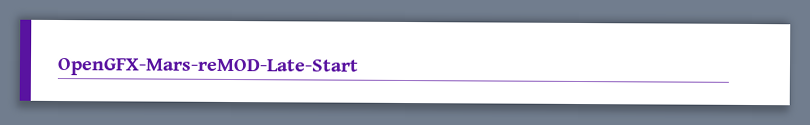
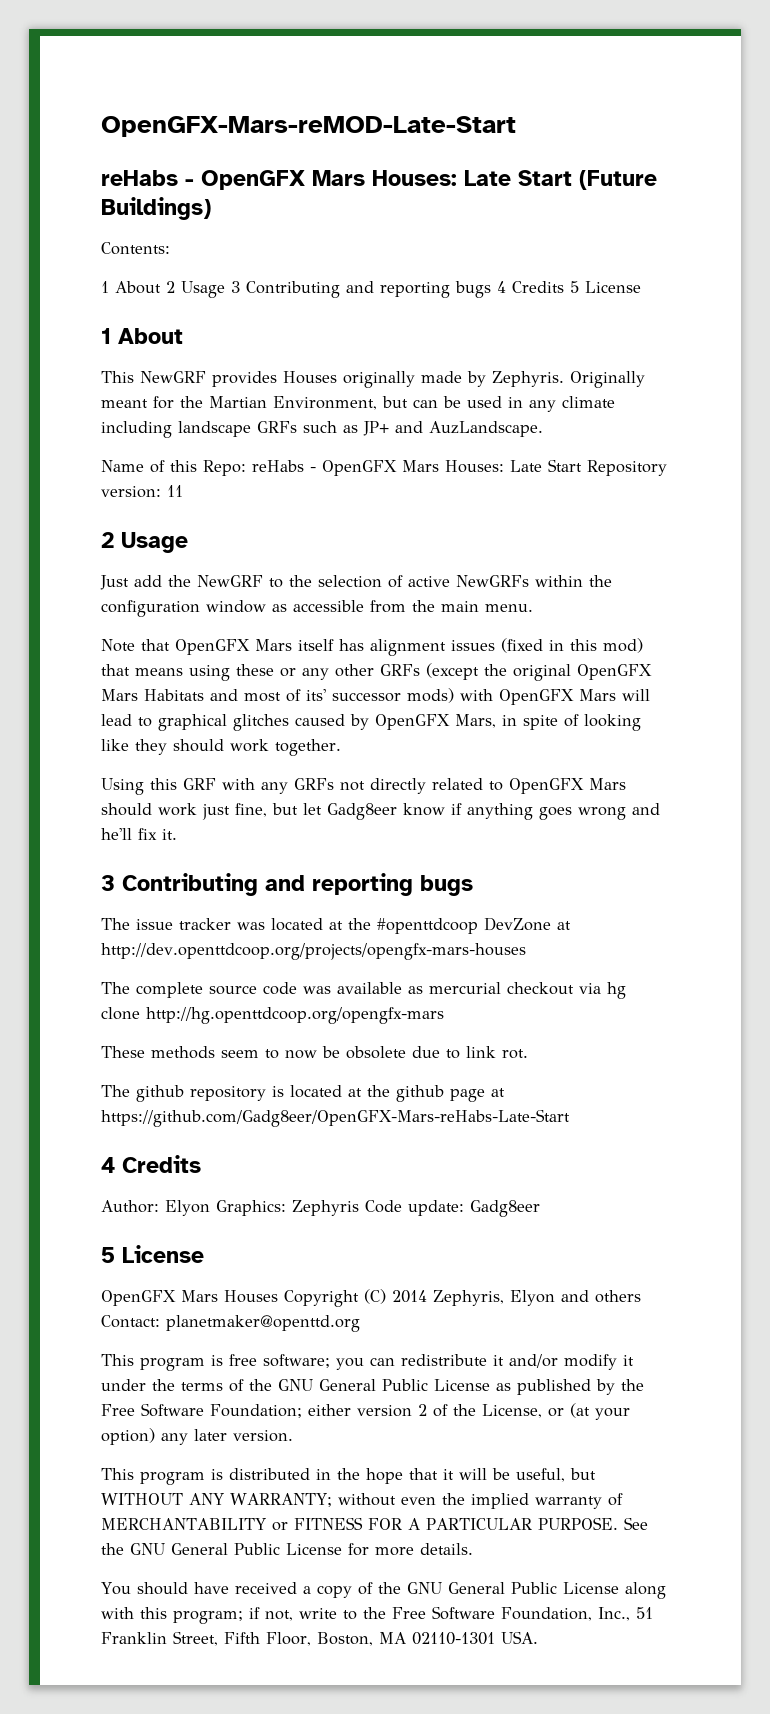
(359, 67) none -> [101,170,657,190] [101,197,211,220] [101,242,170,255] [101,281,641,298] [101,328,183,344] [101,371,645,388] [101,396,615,412] [101,421,543,438] [101,459,667,476] [101,485,183,498] [101,532,188,553] [100,575,612,590] [101,600,533,617] [101,638,643,656] [101,663,652,681] [101,688,650,705] [101,714,641,731] [101,739,341,756] [101,778,626,795] [101,803,660,820] [101,828,177,840] [101,873,473,896] [101,917,571,934] [101,943,526,960] [101,982,626,999] [101,1007,444,1024] [101,1046,528,1059] [101,1085,505,1102] [101,1109,570,1127] [101,1155,201,1173] [101,1200,540,1217] [101,1245,204,1263] [101,1289,641,1307] [101,1315,360,1332] [101,1354,634,1371] [101,1379,644,1395] [101,1403,630,1420] [101,1428,293,1445] [101,1468,596,1485] [101,1493,623,1509] [101,1517,648,1531] [101,1543,473,1556] [101,1582,666,1599] [101,1606,653,1624] [101,1631,538,1646] // reHabs - OpenGFX Mars Houses: Late Start (Future Buildings) // Contents: // 1 About 2 Usage 3 Contributing and reporting bugs 4 Credits 5 License // 1 About // This NewGRF provides Houses originally made by Zephyris. Originally meant for the Martian Environment, but can be used in any climate including landscape GRFs such as JP+ and AuzLandscape. // Name of this Repo: reHabs - OpenGFX Mars Houses: Late Start Repository version: 11 // 2 Usage // Just add the NewGRF to the selection of active NewGRFs within the configuration window as accessible from the main menu. // Note that OpenGFX Mars itself has alignment issues (fixed in this mod) that means using these or any other GRFs (except the original OpenGFX Mars Habitats and most of its' successor mods) with OpenGFX Mars will lead to graphical glitches caused by OpenGFX Mars, in spite of looking like they should work together. // Using this GRF with any GRFs not directly related to OpenGFX Mars should work just fine, but let Gadg8eer know if anything goes wrong and he'll fix it. // 3 Contributing and reporting bugs // The issue tracker was located at the #openttdcoop DevZone at http://dev.openttdcoop.org/projects/opengfx-mars-houses // The complete source code was available as mercurial checkout via hg clone http://hg.openttdcoop.org/opengfx-mars // These methods seem to now be obsolete due to link rot. // The github repository is located at the github page at https://github.com/Gadg8eer/OpenGFX-Mars-reHabs-Late-Start // 4 Credits // Author: Elyon Graphics: Zephyris Code update: Gadg8eer // 5 License // OpenGFX Mars Houses Copyright (C) 2014 Zephyris, Elyon and others Contact: planetmaker@openttd.org // This program is free software; you can redistribute it and/or modify it under the terms of the GNU General Public License as published by the Free Software Foundation; either version 2 of the License, or (at your option) any later version. // This program is distributed in the hope that it will be useful, but WITHOUT ANY WARRANTY; without even the implied warranty of MERCHANTABILITY or FITNESS FOR A PARTICULAR PURPOSE. See the GNU General Public License for more details. // You should have received a copy of the GNU General Public License along with this program; if not, write to the Free Software Foundation, Inc., 51 Franklin Street, Fifth Floor, Boston, MA 02110-1301 USA.

